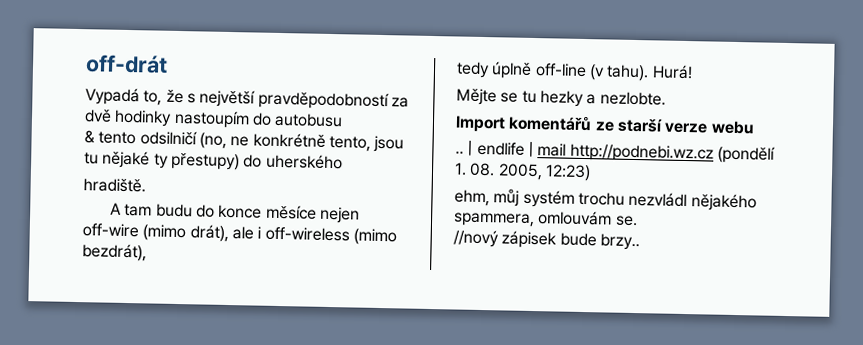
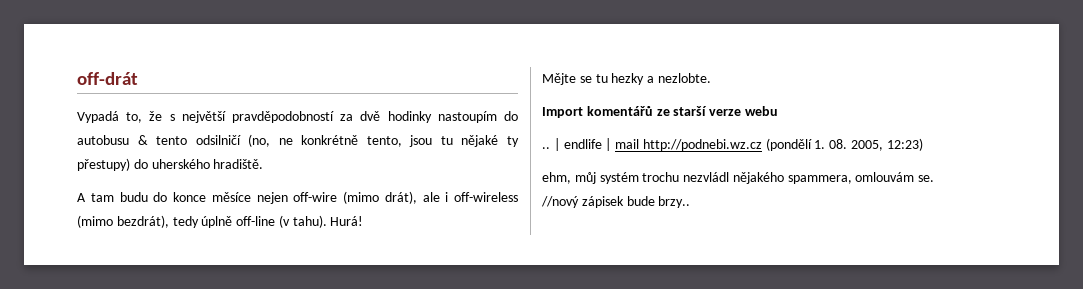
(344, 120) // -> (129, 140) none
(343, 161) // -> (210, 164) none
(147, 252) // -> (169, 221) none

